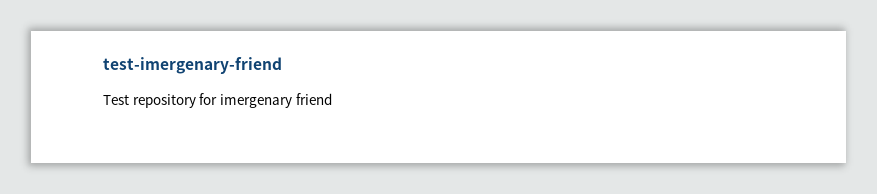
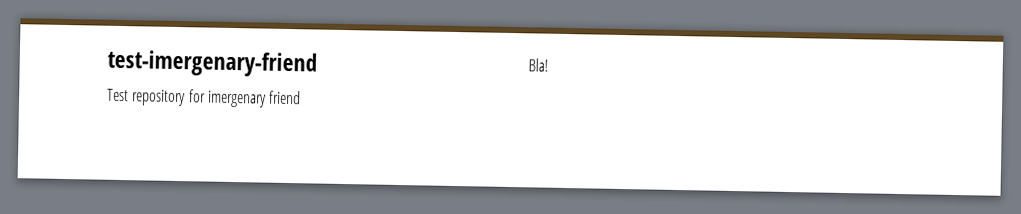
(332, 99) none -> [528,58,549,72] // Bla!

